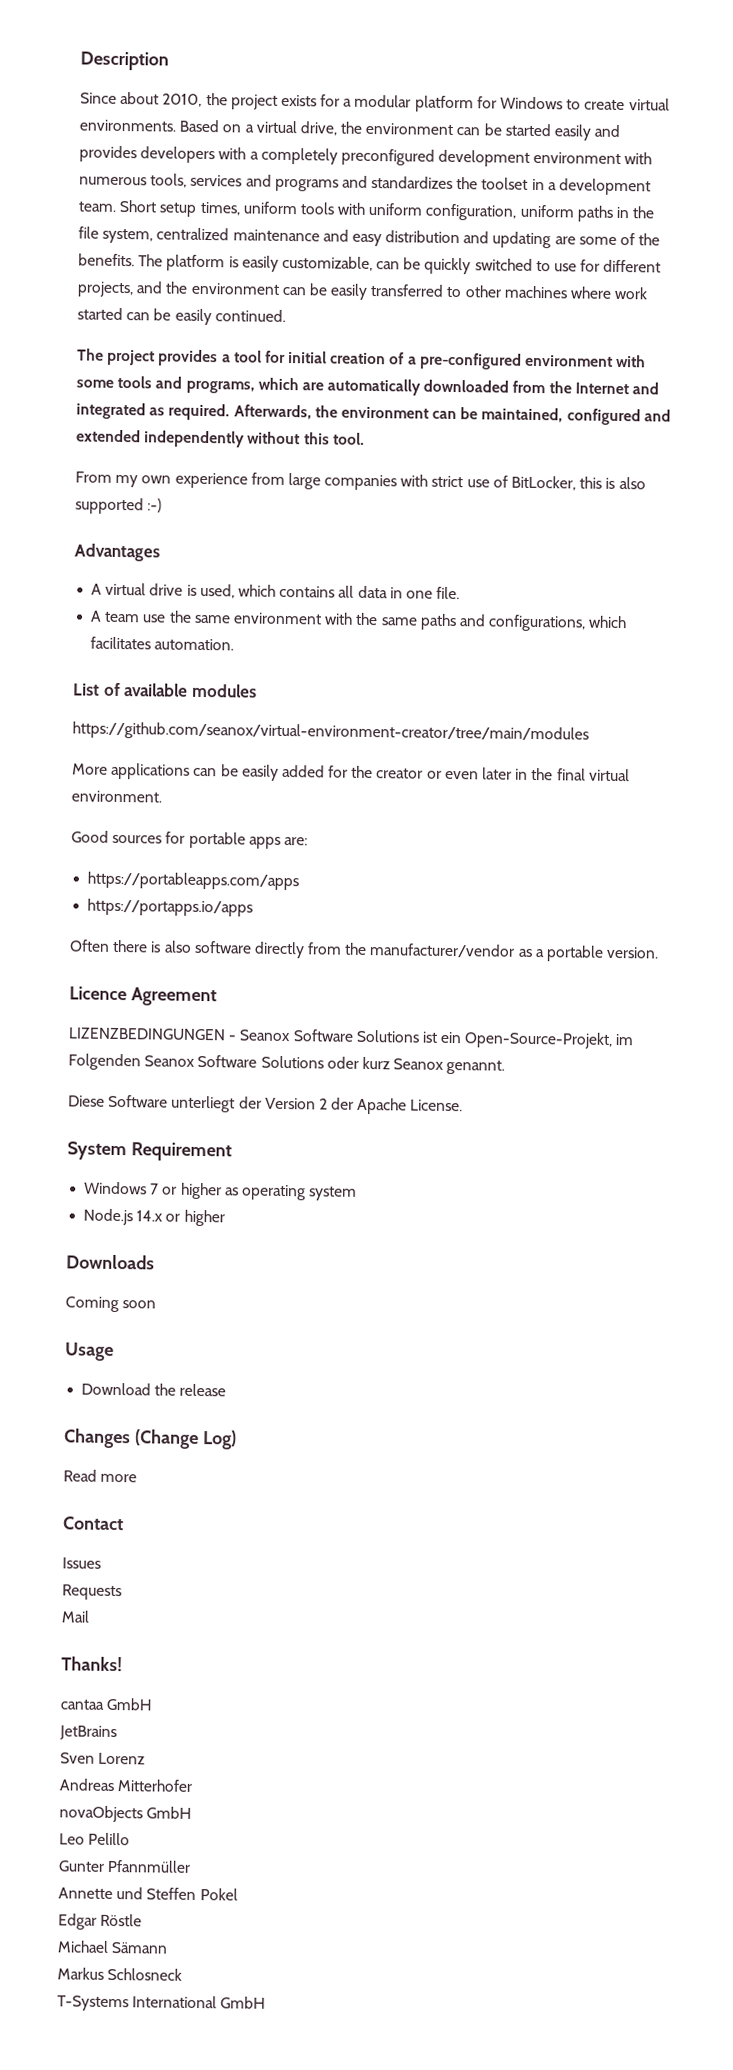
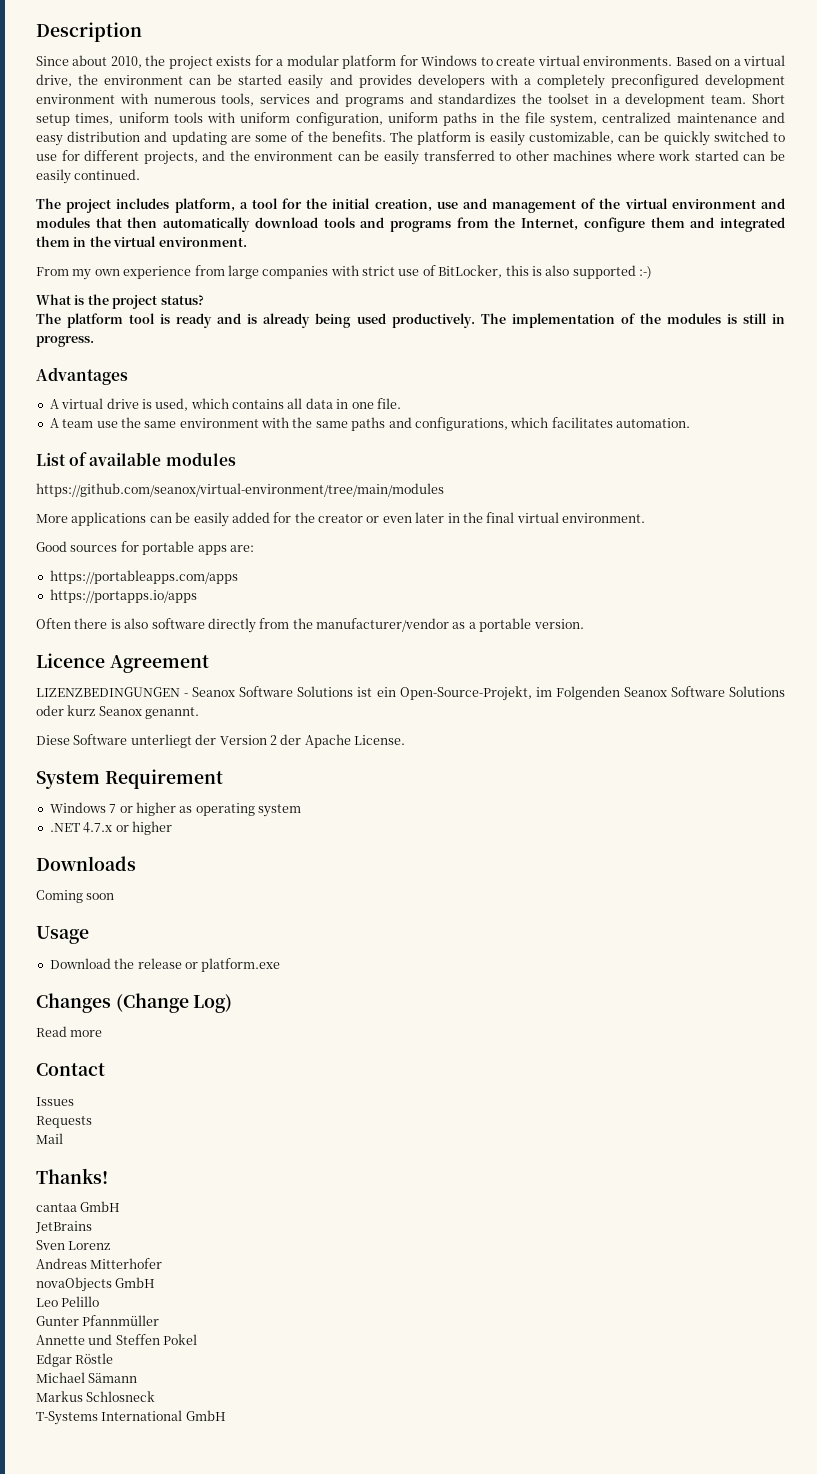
[158,349,219,367] provides -> [116,198,235,213] includes platform,
[288,351,647,370] [76,375,660,396] [76,402,671,426] [76,429,365,448] initial creation of a pre-configured environment with some tools and programs, which are automatically downloaded from the Internet and integrated as required. Afterwards, the environment can be maintained, configured and extended independently without this tool. -> [306,198,785,213] [36,217,785,232] [36,236,247,247] the initial creation, use and management of the virtual environment and modules that then automatically download tools and programs from the Internet, configure them and integrated them in the virtual environment.
(163, 505) none -> [36,294,204,309] [36,313,785,328] [36,336,94,347] // What is the project status? // The platform tool is ready and is already being used productively. The implementation of the modules is still in progress.
[72,721,589,744] https://github.com/seanox/virtual-environment-creator/tree/main/modules -> [36,483,444,497] https://github.com/seanox/virtual-environment/tree/main/modules
[83,1208,164,1226] Node.js 14.x -> [49,822,113,833] .NET 4.7.x
(227, 1390) none -> [184,958,281,972] or platform.exe

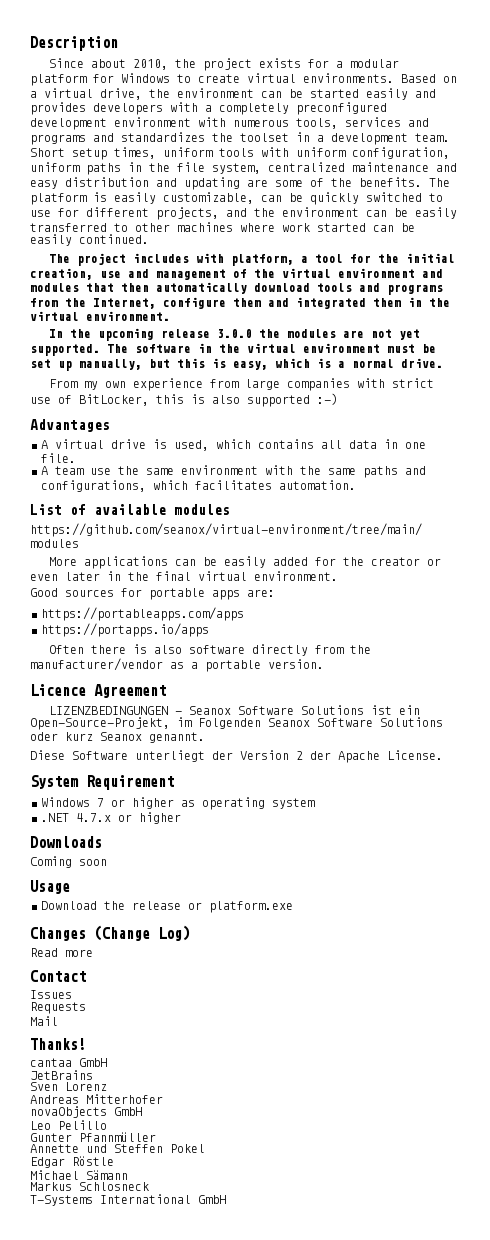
(170, 203) none -> [195,253,224,263] with
(247, 242) none -> [48,328,420,341] [30,343,436,356] [30,358,443,371] // In the upcoming release 3.0.0 the modules are not yet supported. The software in the virtual environment must be set up manually, but this is easy, which is a normal drive.
[36,294,204,309] [36,313,785,328] [36,336,94,347] // What is the project status? // The platform tool is ready and is already being used productively. The implementation of the modules is still in progress. -> (338, 399) none

